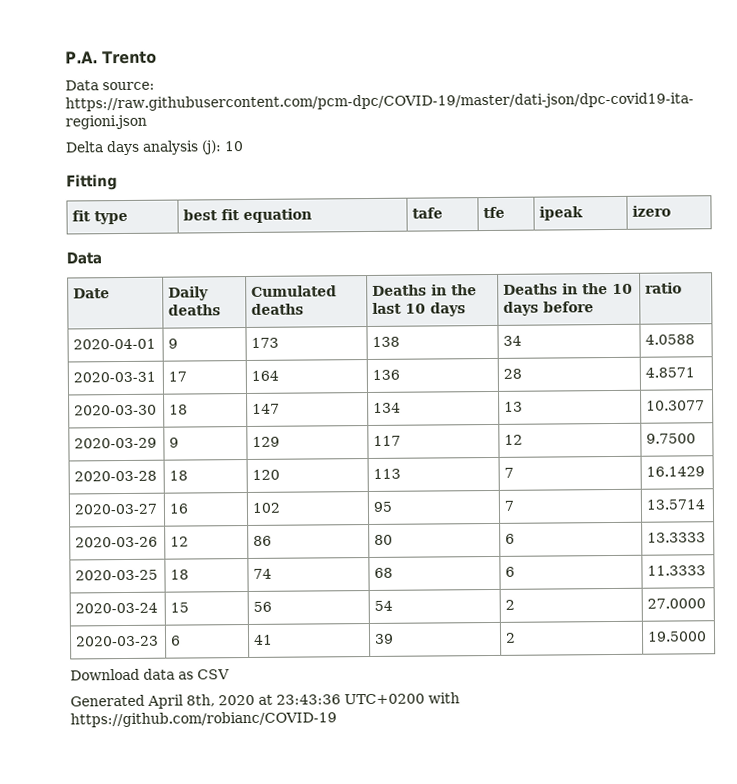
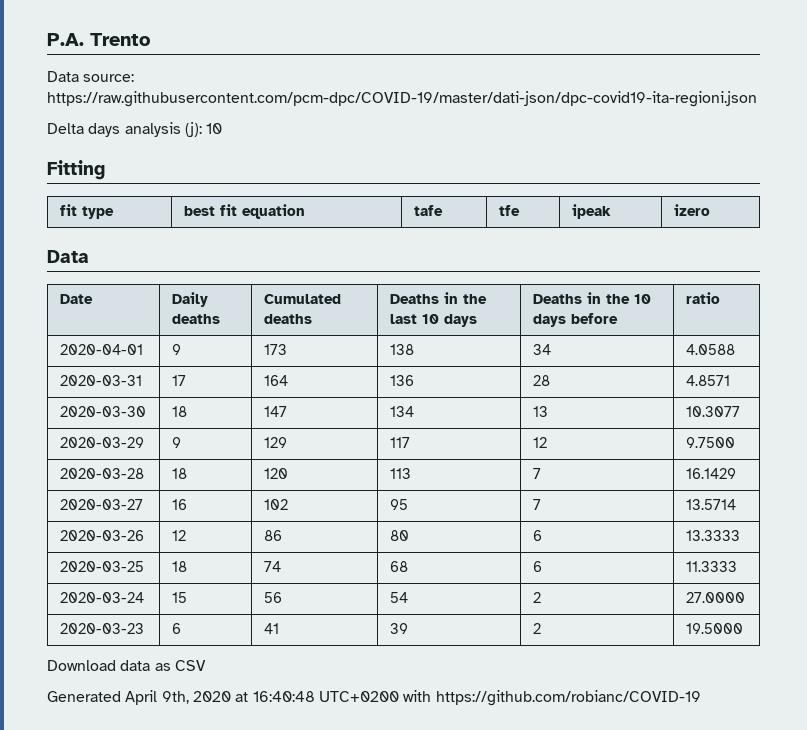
[186,694,215,707] 8th, -> [161,691,189,704] 9th,
[276,694,341,705] 23:43:36 -> [252,691,315,702] 16:40:48

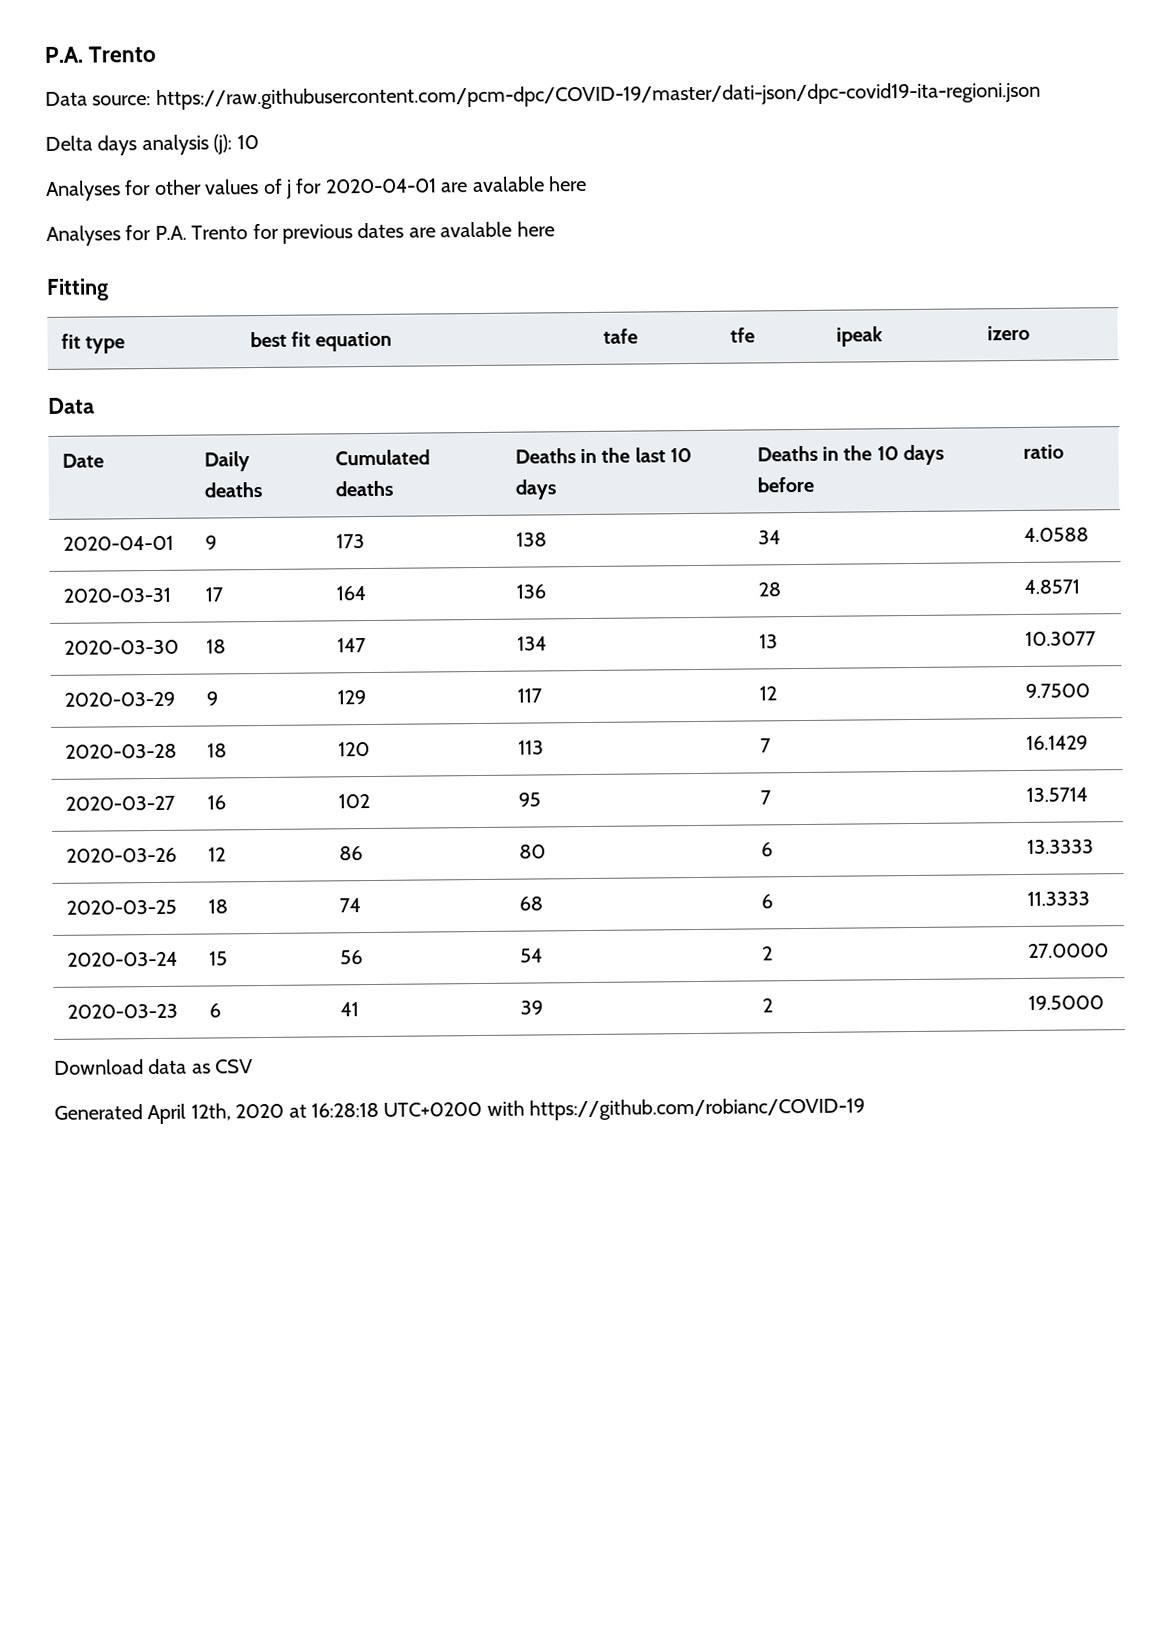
(223, 128) none -> [46,175,587,201] [46,221,555,246] // Analyses for other values of j for 2020-04-01 are avalable here // Analyses for P.A. Trento for previous dates are avalable here
[161,691,189,704] 9th, -> [190,1103,231,1121] 12th,
[252,691,315,702] 16:40:48 -> [311,1102,379,1118] 16:28:18

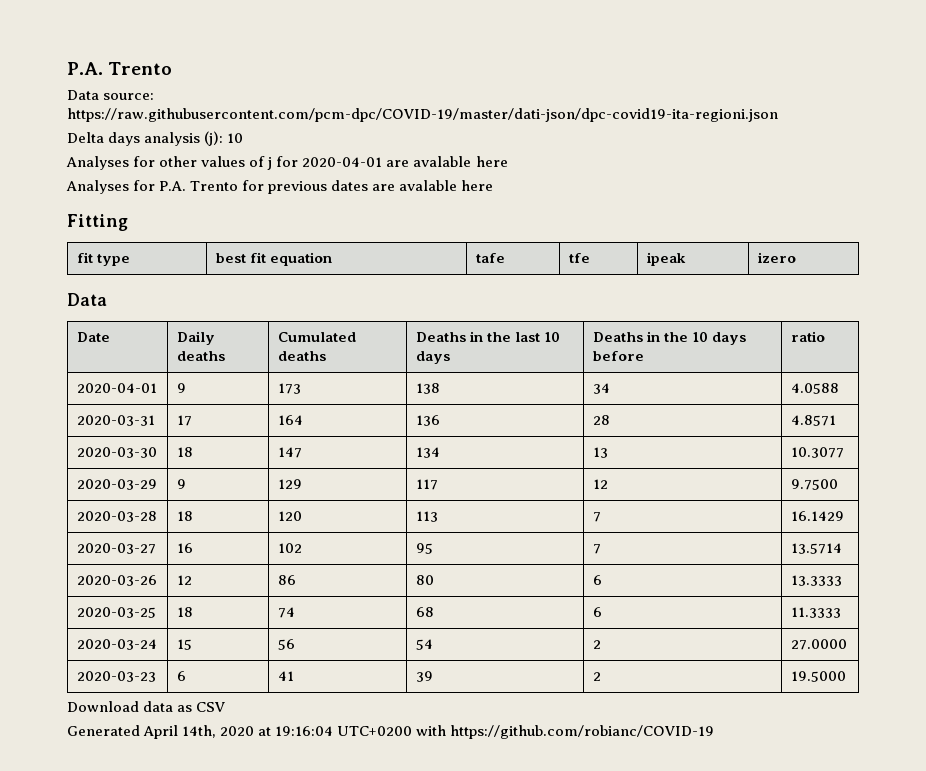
[190,1103,231,1121] 12th, -> [182,725,217,738] 14th,
[311,1102,379,1118] 16:28:18 -> [275,726,334,736] 19:16:04

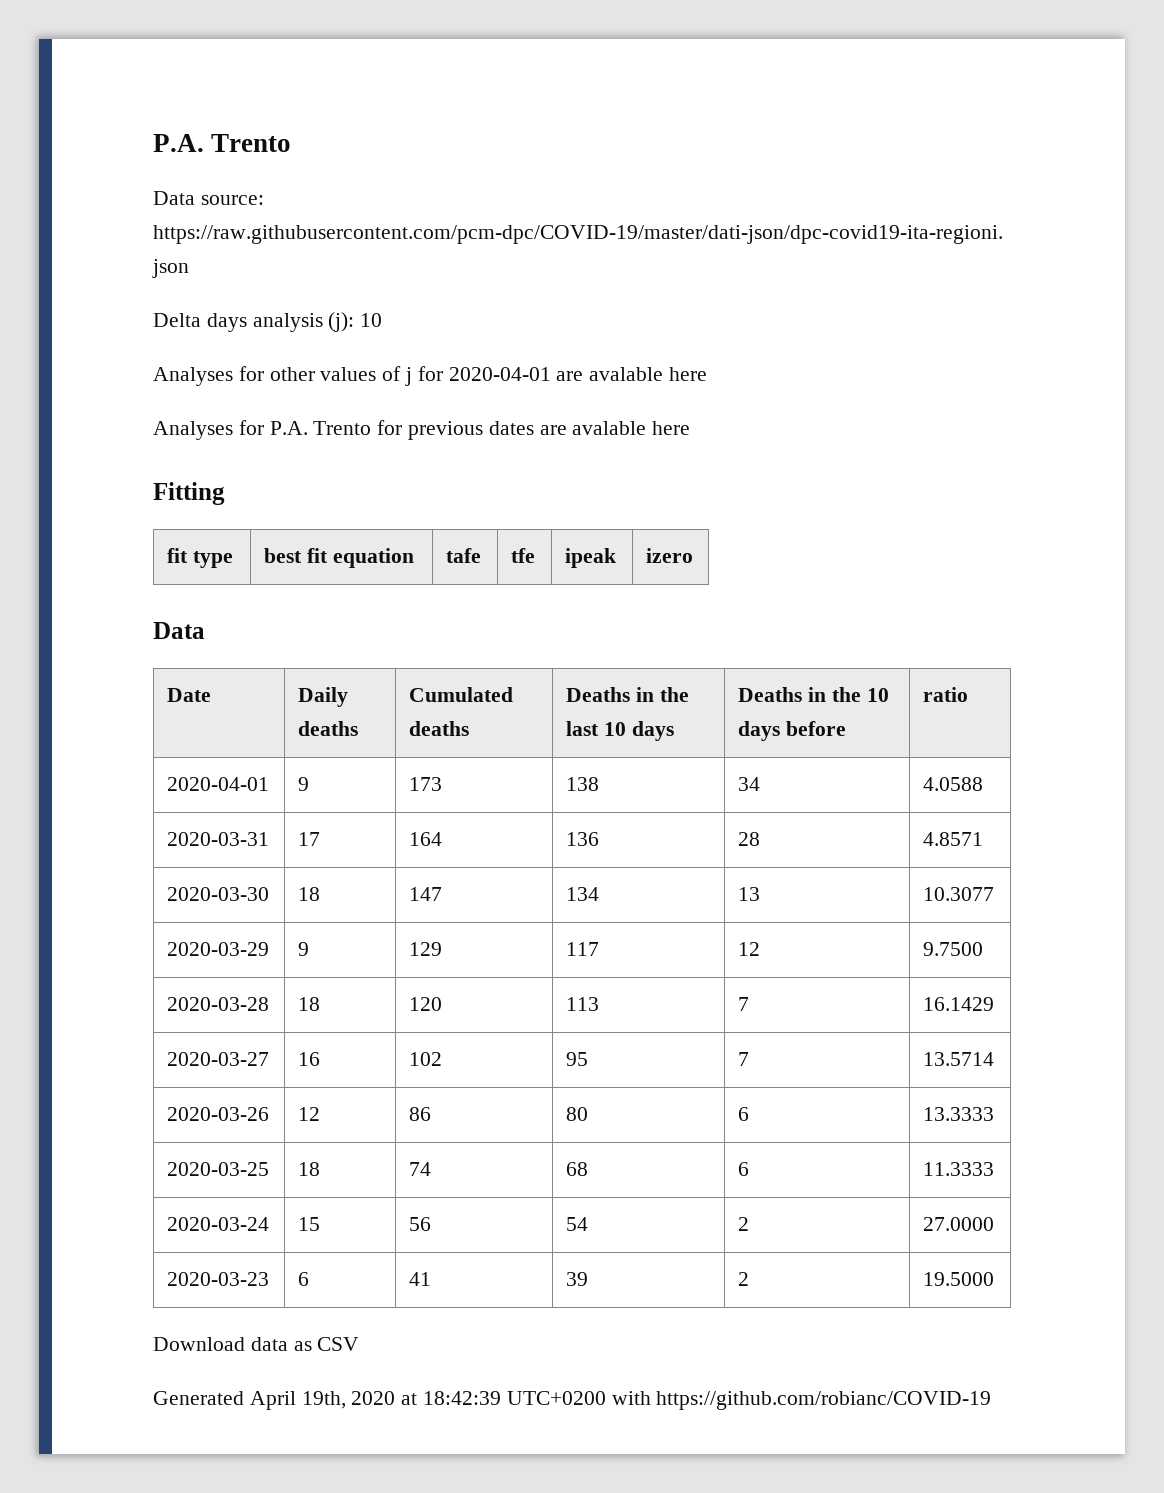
[182,725,217,738] 14th, -> [301,1391,346,1409] 19th,
[275,726,334,736] 19:16:04 -> [423,1391,502,1405] 18:42:39

